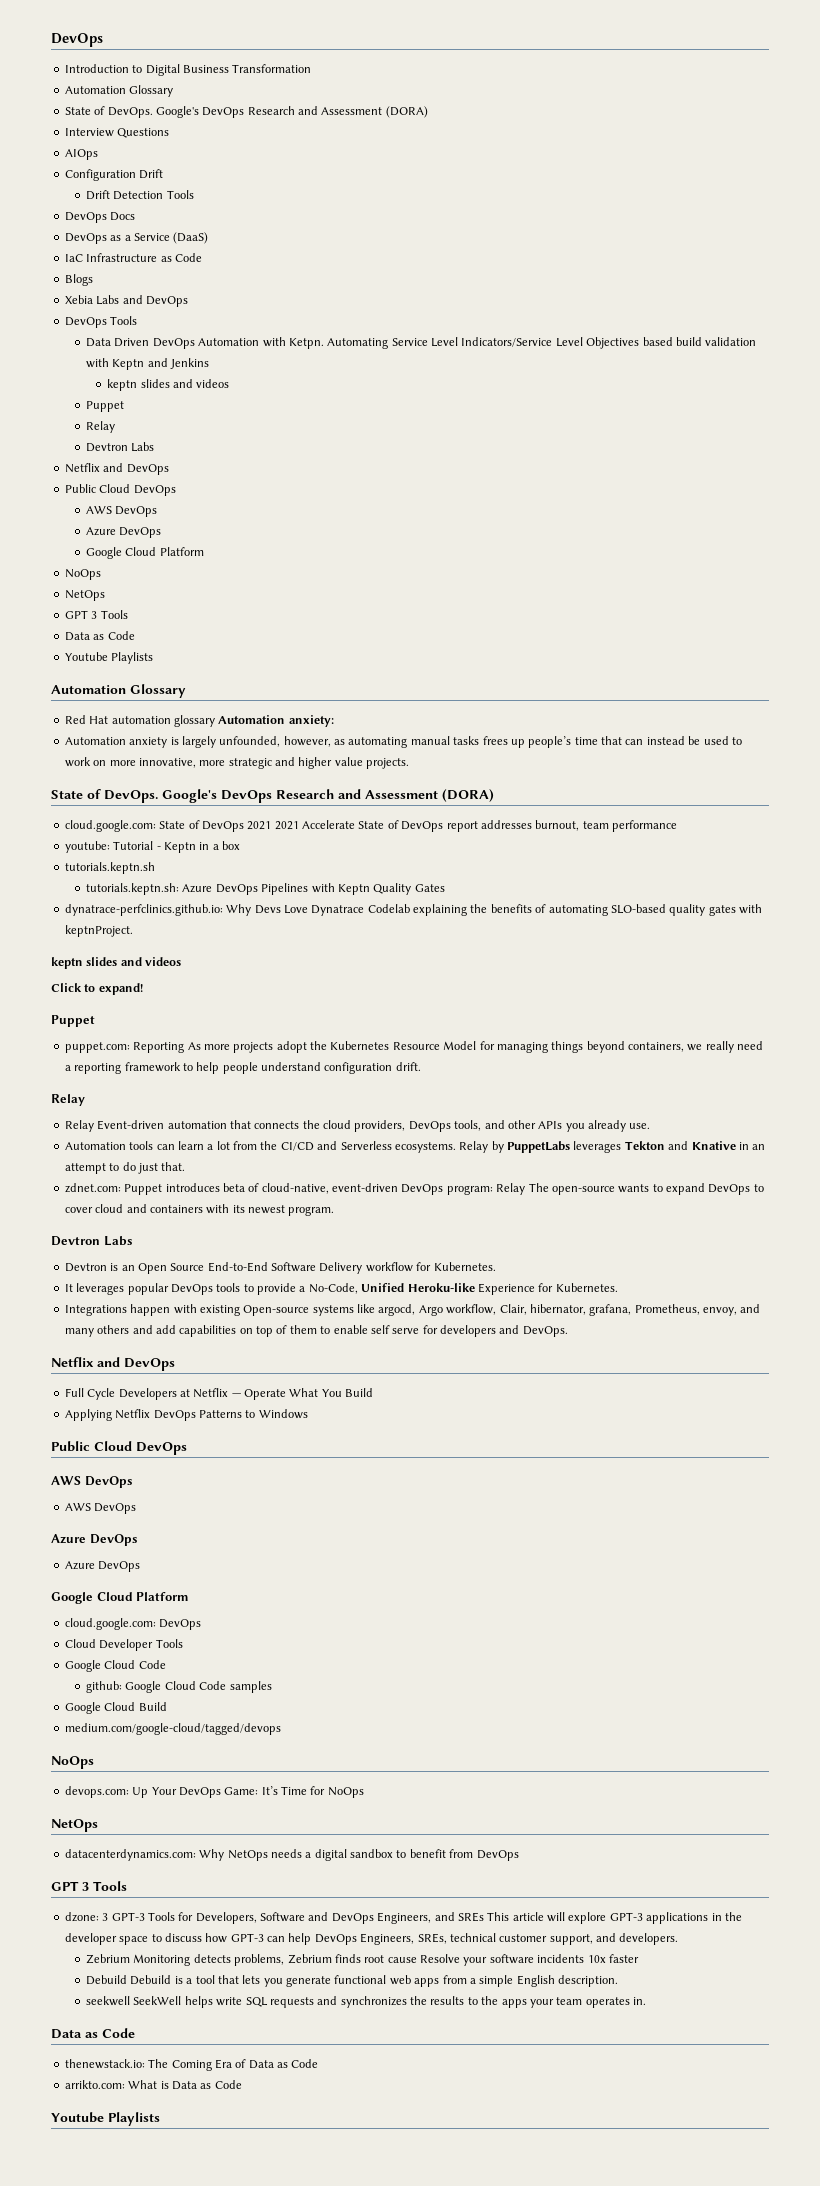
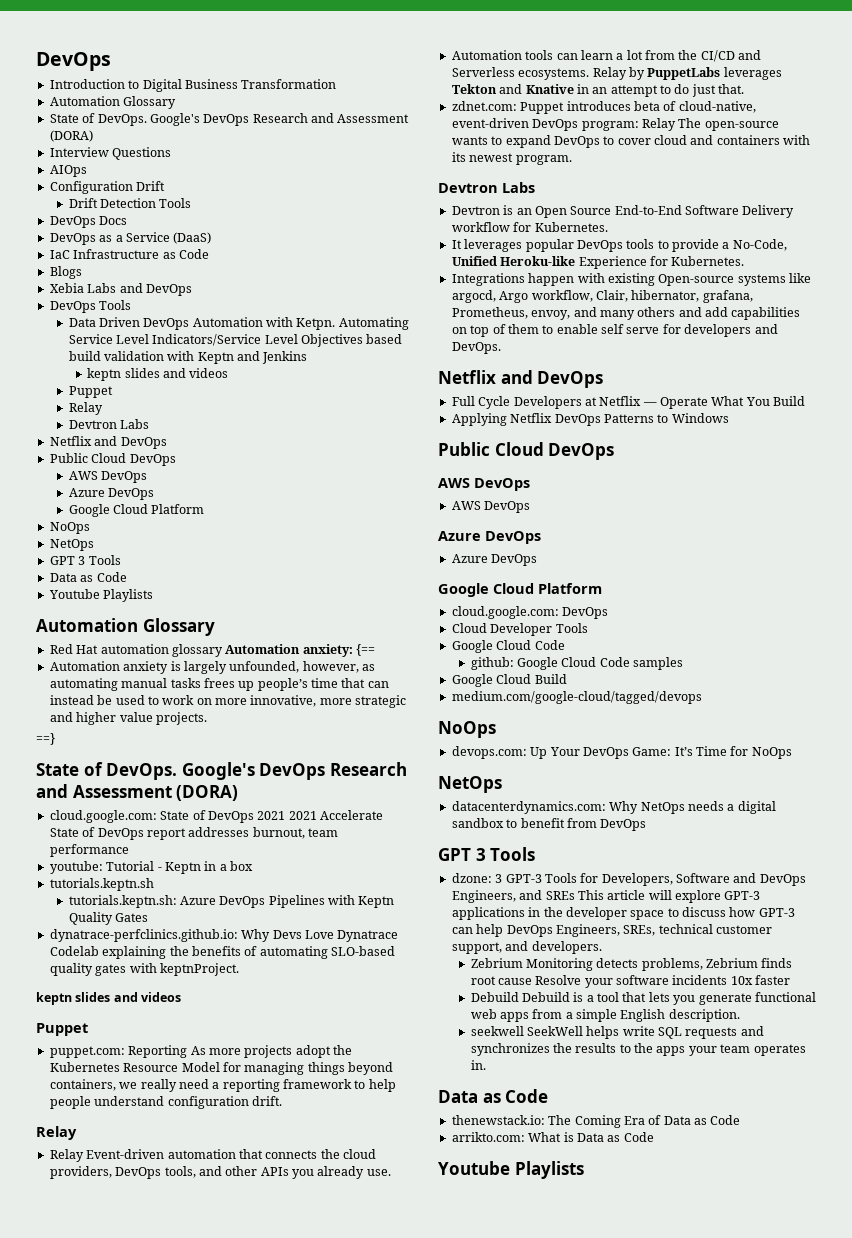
(334, 721) none -> [356,644,375,656] {==
(410, 763) none -> [36,733,55,745] // ==}
[51,983,143,995] // Click to expand! -> (182, 997) none

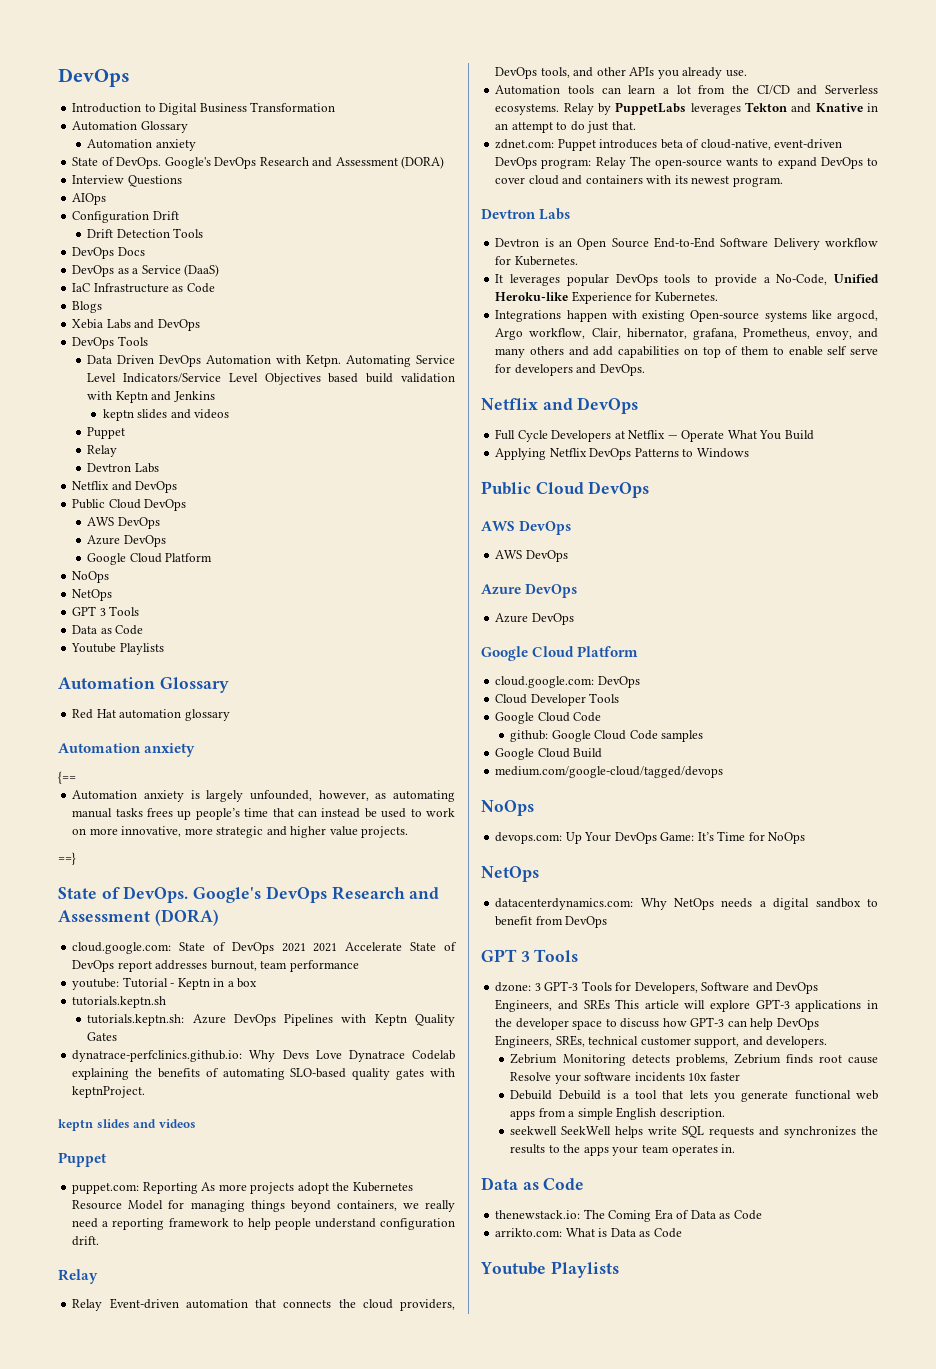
(177, 102) none -> [87,139,196,151] // Automation anxiety
[225,644,353,657] Automation anxiety: -> [58,743,196,757] // Automation anxiety //

